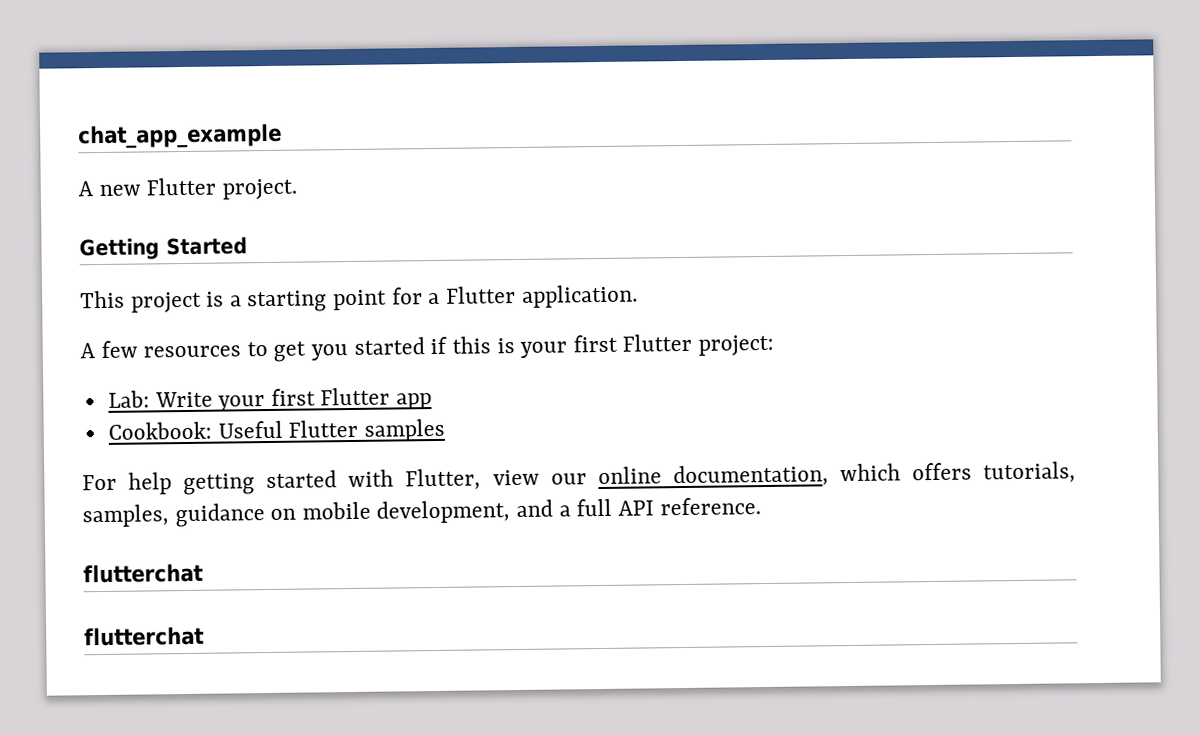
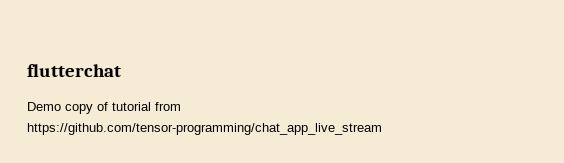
[78,123,282,150] [78,177,297,200] [79,237,248,261] [80,284,638,313] [80,333,774,362] [107,387,433,412] [107,418,445,442] [82,461,1076,496] [82,497,761,528] [83,563,204,584] [84,626,205,647] chat_app_example // A new Flutter project. // Getting Started // This project is a starting point for a Flutter application. // A few resources to get you started if this is your first Flutter project: // Lab: Write your first Flutter app // Cookbook: Useful Flutter samples // For help getting started with Flutter, view our online documentation, which offers tutorials, samples, guidance on mobile development, and a full API reference. // flutterchat // flutterchat -> [27,64,121,77] [27,102,181,114] [27,123,382,135] flutterchat // Demo copy of tutorial from https://github.com/tensor-programming/chat_app_live_stream

